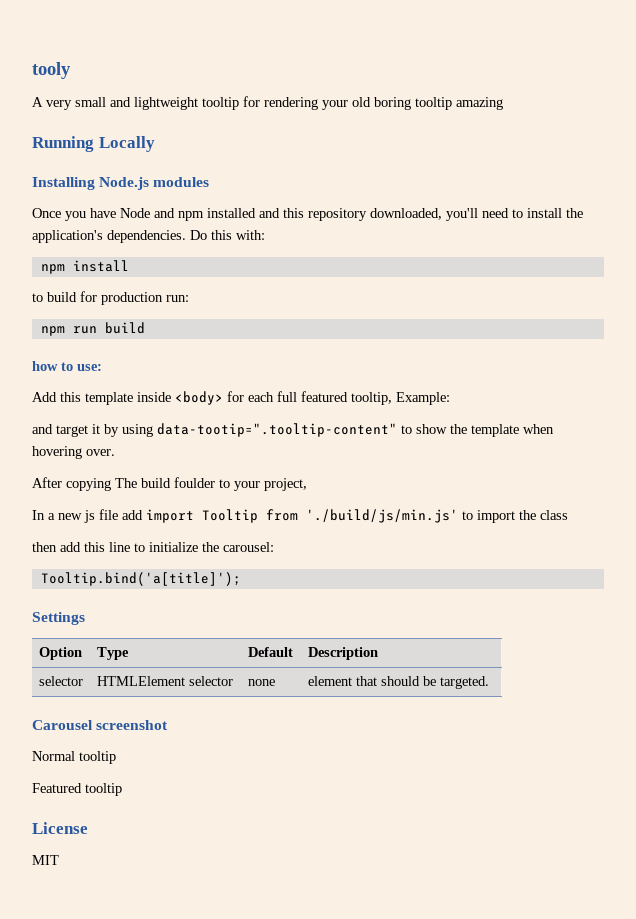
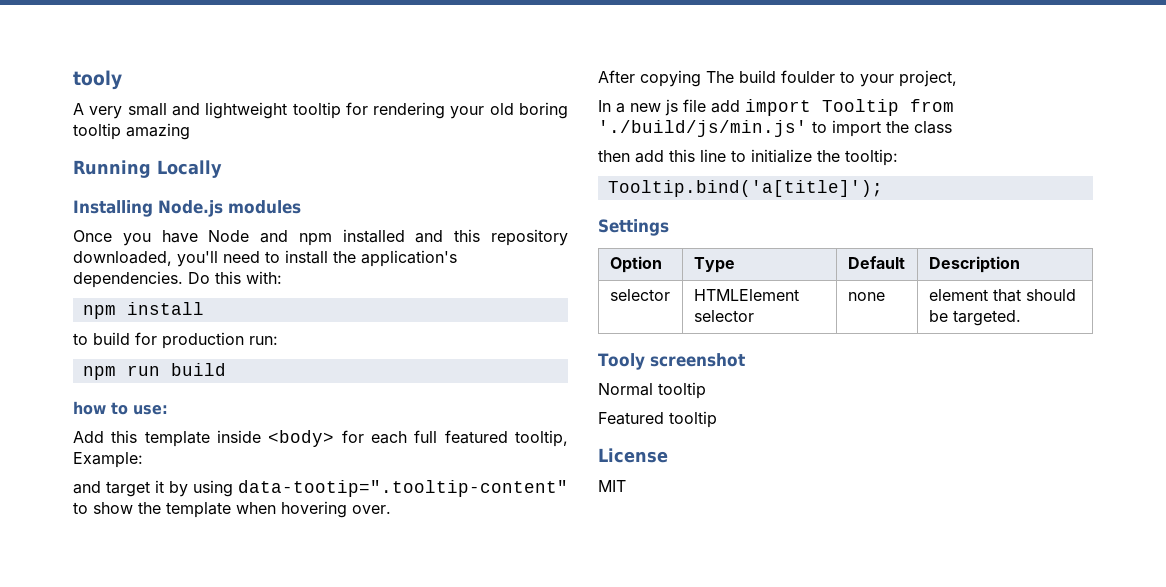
[223,542,274,552] carousel: -> [845,149,898,166] tooltip:
[32,720,93,730] Carousel -> [598,353,645,370] Tooly

